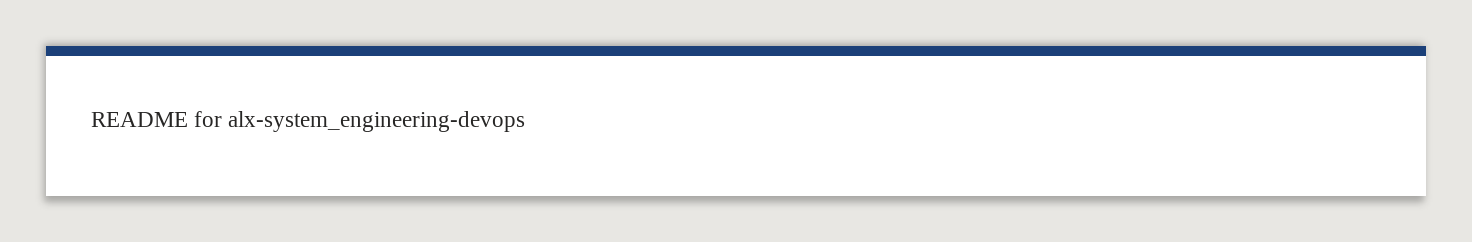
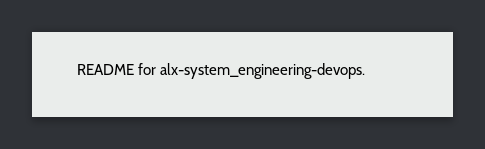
[228,111,526,132] alx-system_engineering-devops -> [160,63,366,79] alx-system_engineering-devops.

